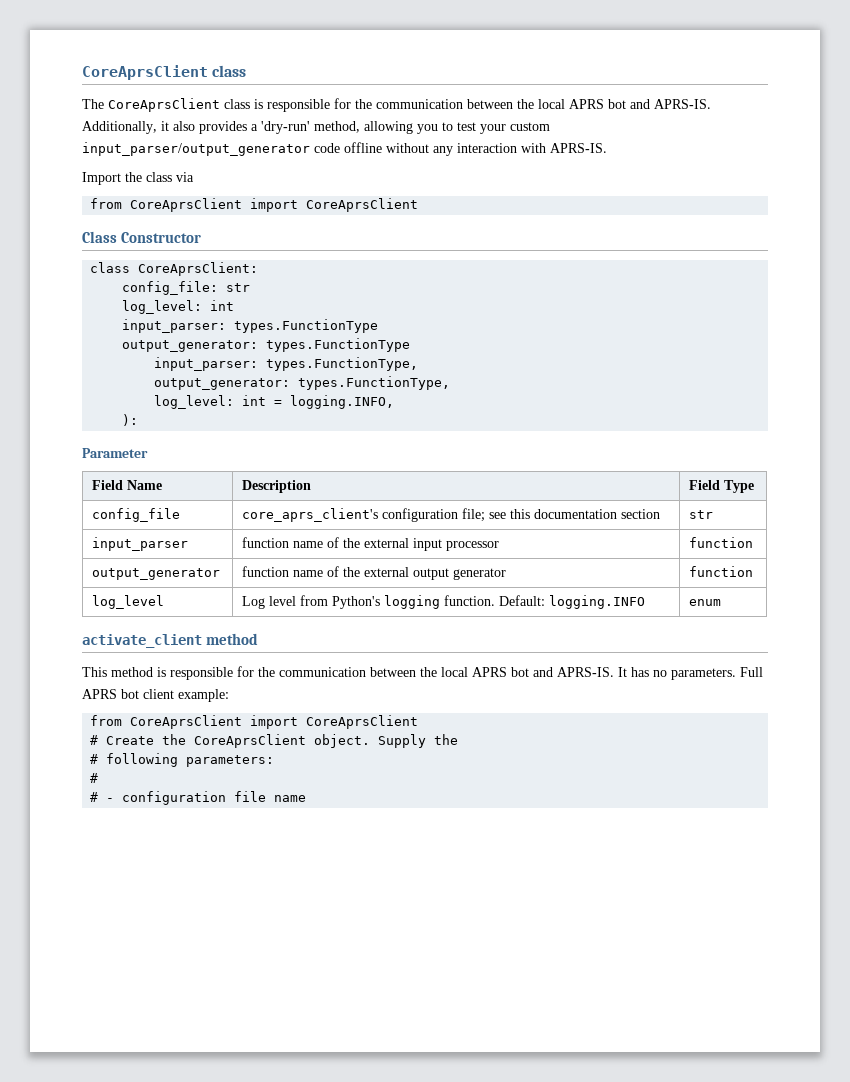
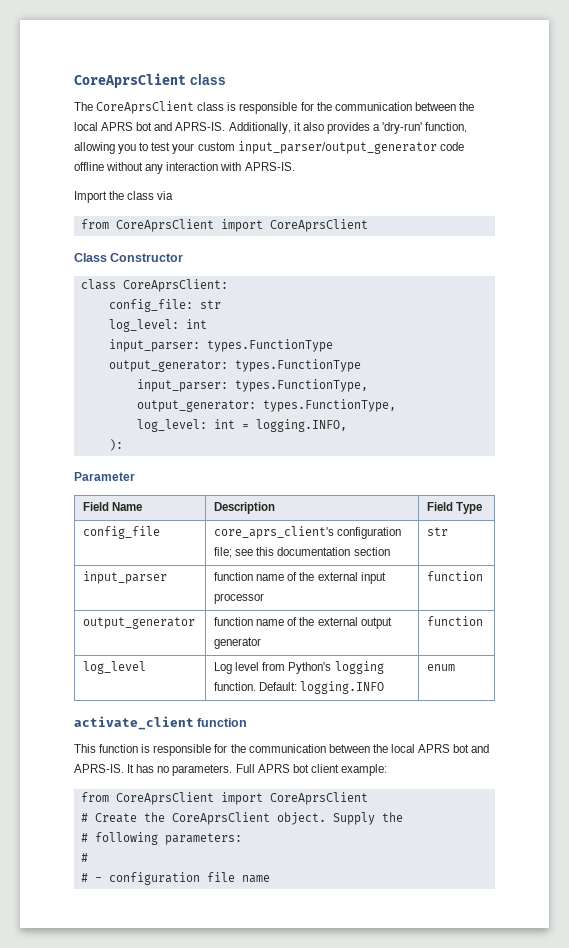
[314,121,360,133] method, -> [425,122,468,133] function,
[206,633,259,645] method -> [197,718,248,727] function
[111,667,153,677] method -> [99,744,139,753] function

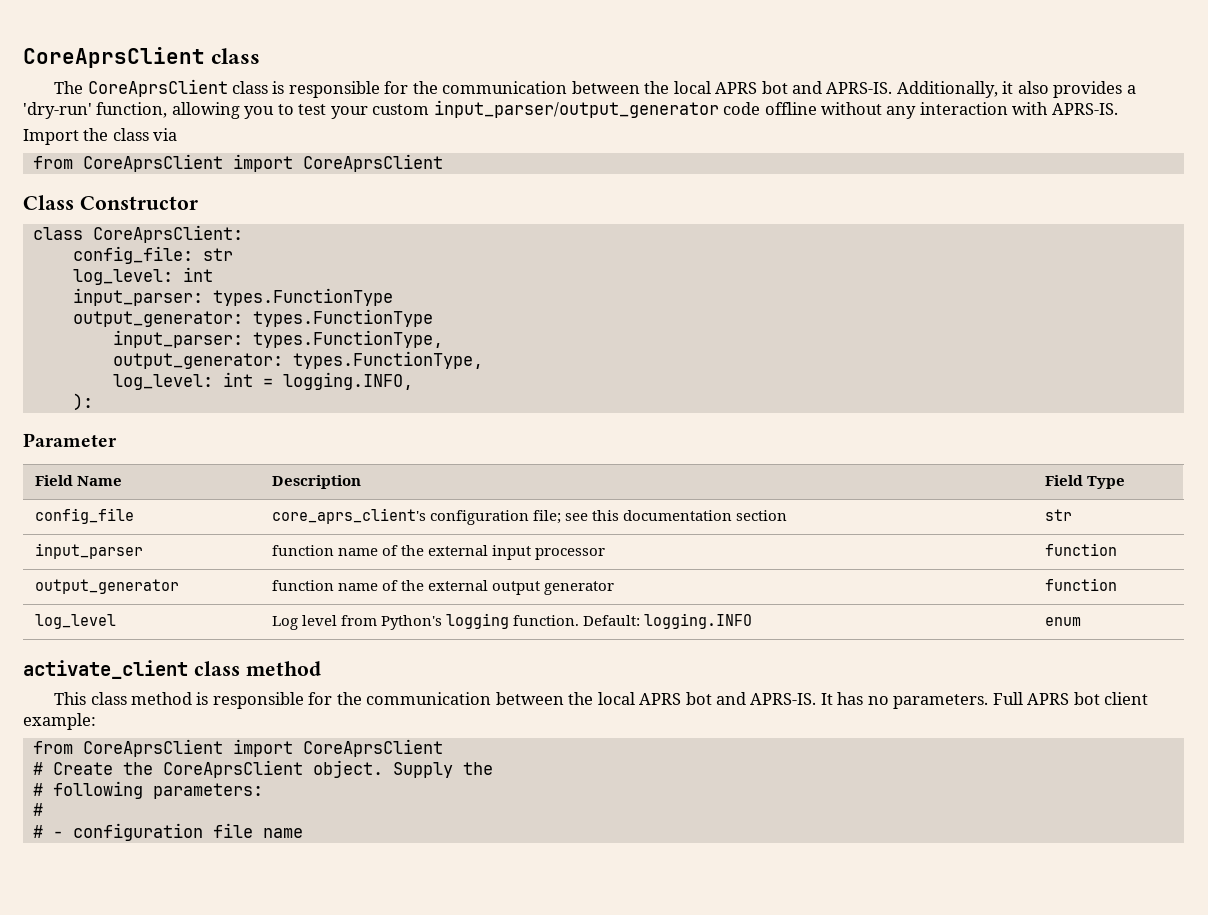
[197,718,248,727] function -> [193,661,321,676] class method
[99,744,139,753] function -> [90,692,192,705] class method

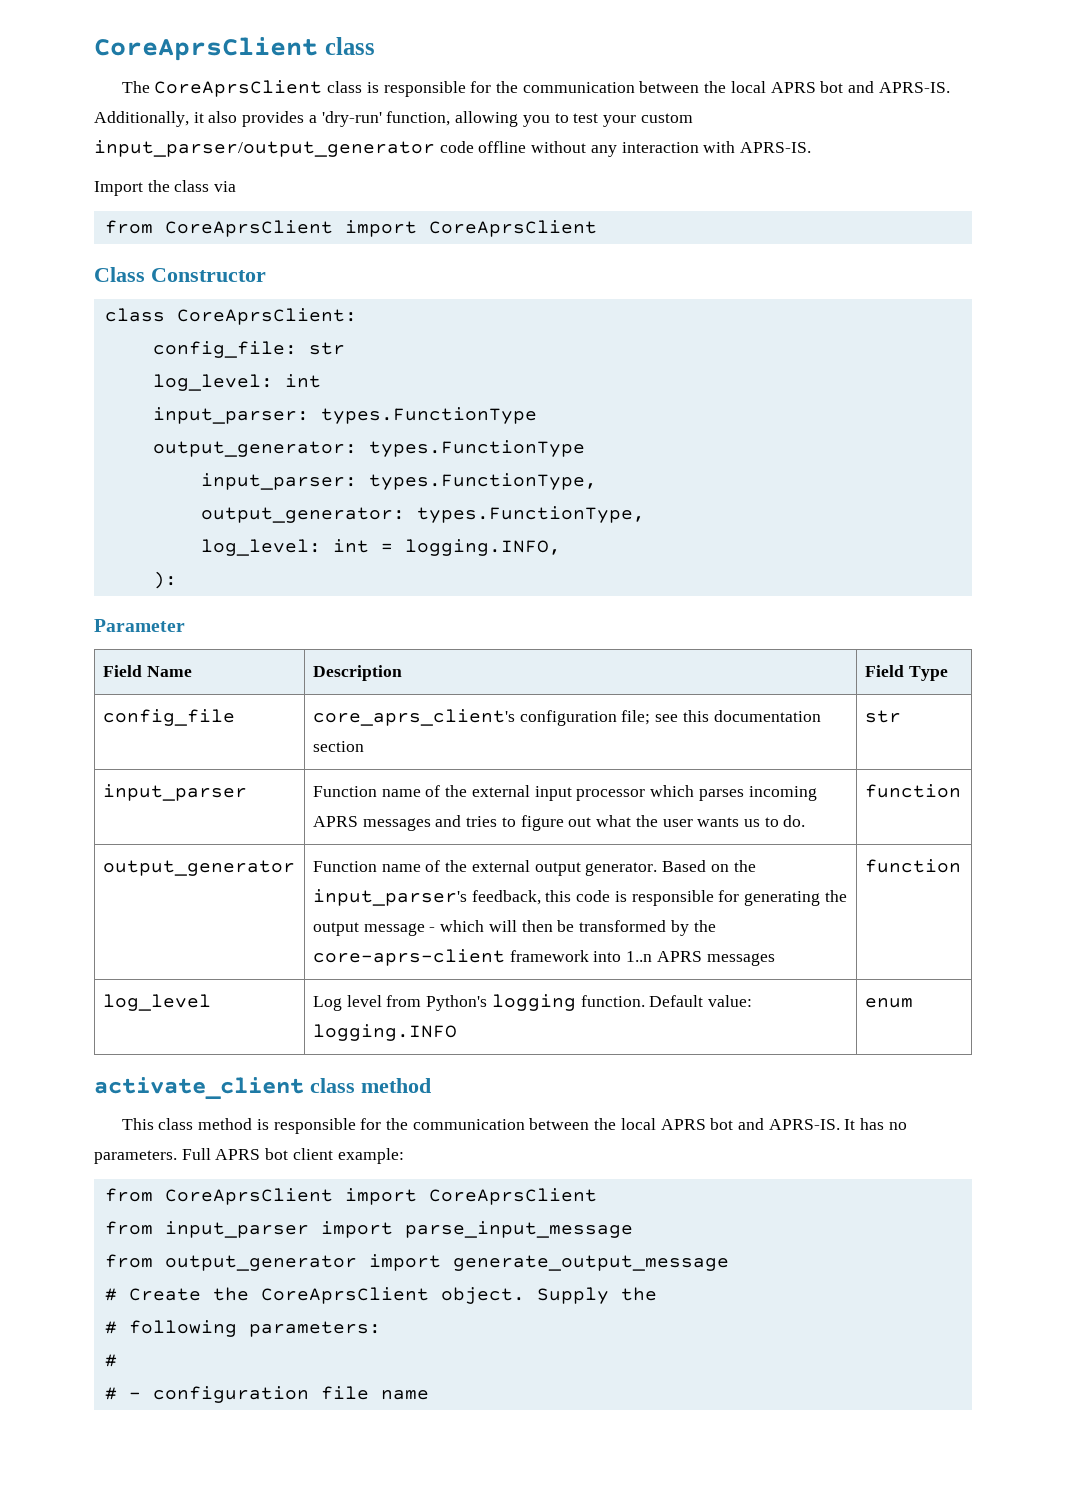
[271,545,334,556] function -> [312,786,377,797] Function
(605, 554) none -> [650,785,817,801] [312,815,806,831] which parses incoming APRS messages and tries to figure out what the user wants us to do.
[271,580,334,591] function -> [312,861,377,872] Function
[543,581,614,595] generator -> [585,860,756,876] [312,889,847,906] [312,920,716,936] [312,949,775,966] generator. Based on the input_parser's feedback, this code is responsible for generating the output message - which will then be transformed by the core-aprs-client framework into 1..n APRS messages
[582,615,640,626] Default: -> [649,995,753,1007] Default value:
(443, 748) none -> [104,1221,633,1238] [104,1254,729,1271] // from input_parser import parse_input_message // from output_generator import generate_output_message

